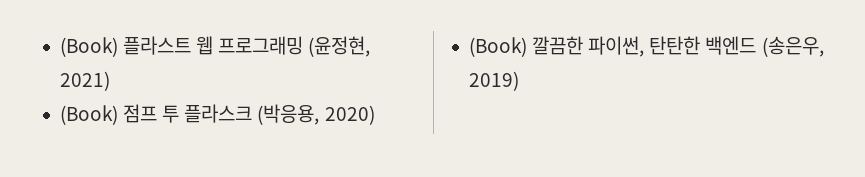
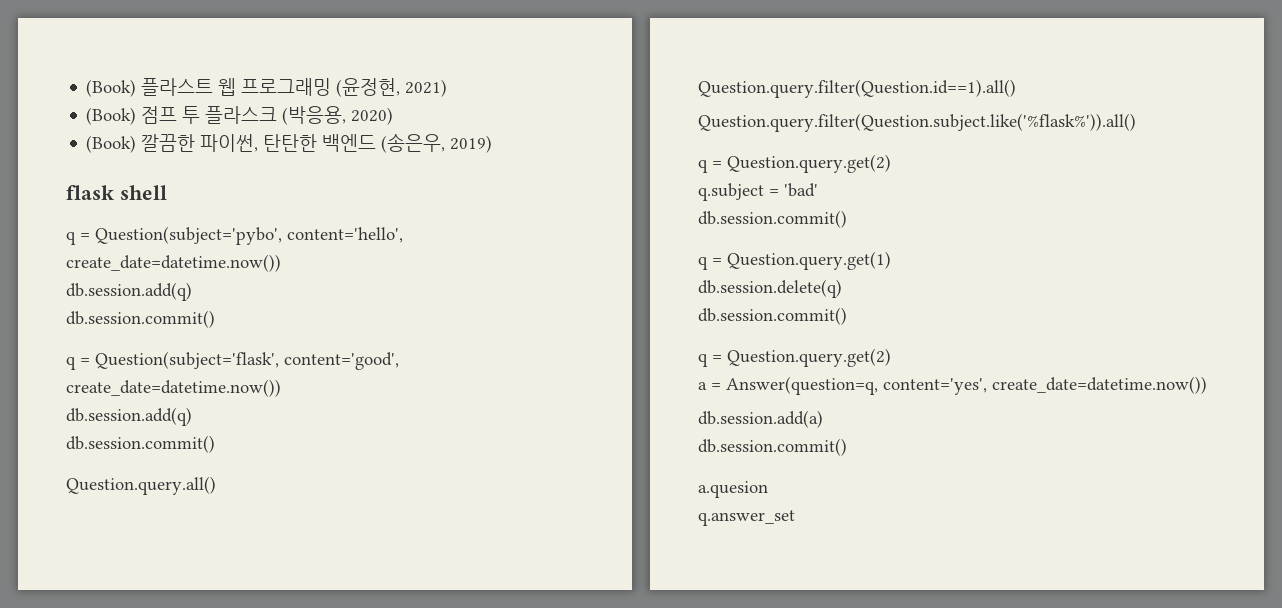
(519, 81) none -> [66,185,167,200] [66,226,403,245] [66,254,281,272] [66,282,192,301] [66,310,215,328] [66,351,399,370] [66,379,281,397] [66,407,192,426] [66,435,215,453] [66,476,216,495] [698,79,1016,98] [698,113,1136,132] [698,154,891,173] [698,183,818,201] [698,210,847,228] [698,251,891,270] [698,279,842,298] [698,307,847,325] [698,348,891,367] [698,376,1207,395] [698,410,823,428] [698,438,847,456] [698,481,768,498] [698,510,795,526] // flask shell // q = Question(subject='pybo', content='hello', create_date=datetime.now()) // db.session.add(q) // db.session.commit() // q = Question(subject='flask', content='good', create_date=datetime.now()) // db.session.add(q) // db.session.commit() // Question.query.all() // Question.query.filter(Question.id==1).all() // Question.query.filter(Question.subject.like('%flask%')).all() // q = Question.query.get(2) // q.subject = 'bad' // db.session.commit() // q = Question.query.get(1) // db.session.delete(q) // db.session.commit() // q = Question.query.get(2) // a = Answer(question=q, content='yes', create_date=datetime.now()) // db.session.add(a) // db.session.commit() // a.quesion // q.answer_set

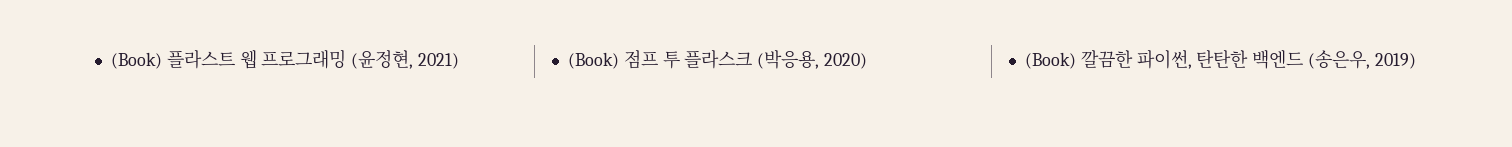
[66,185,167,200] [66,226,403,245] [66,254,281,272] [66,282,192,301] [66,310,215,328] [66,351,399,370] [66,379,281,397] [66,407,192,426] [66,435,215,453] [66,476,216,495] [698,79,1016,98] [698,113,1136,132] [698,154,891,173] [698,183,818,201] [698,210,847,228] [698,251,891,270] [698,279,842,298] [698,307,847,325] [698,348,891,367] [698,376,1207,395] [698,410,823,428] [698,438,847,456] [698,481,768,498] [698,510,795,526] // flask shell // q = Question(subject='pybo', content='hello', create_date=datetime.now()) // db.session.add(q) // db.session.commit() // q = Question(subject='flask', content='good', create_date=datetime.now()) // db.session.add(q) // db.session.commit() // Question.query.all() // Question.query.filter(Question.id==1).all() // Question.query.filter(Question.subject.like('%flask%')).all() // q = Question.query.get(2) // q.subject = 'bad' // db.session.commit() // q = Question.query.get(1) // db.session.delete(q) // db.session.commit() // q = Question.query.get(2) // a = Answer(question=q, content='yes', create_date=datetime.now()) // db.session.add(a) // db.session.commit() // a.quesion // q.answer_set -> (1416, 61) none

